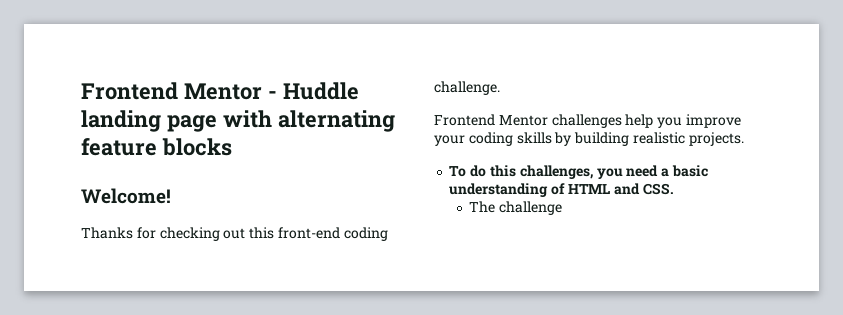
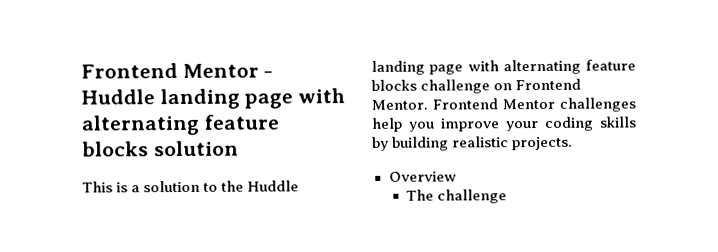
[81,188,171,204] [81,227,388,241] [434,81,500,95] // Welcome! // Thanks for checking out this front-end coding challenge. // -> [153,140,239,157] [82,180,300,193] [371,59,636,75] [371,78,582,94] [371,99,428,110] solution // This is a solution to the Huddle landing page with alternating feature blocks challenge on Frontend Mentor.
[449,165,708,179] [449,183,674,197] To do this challenges, you need a basic understanding of HTML and CSS. -> [388,171,457,182] Overview

